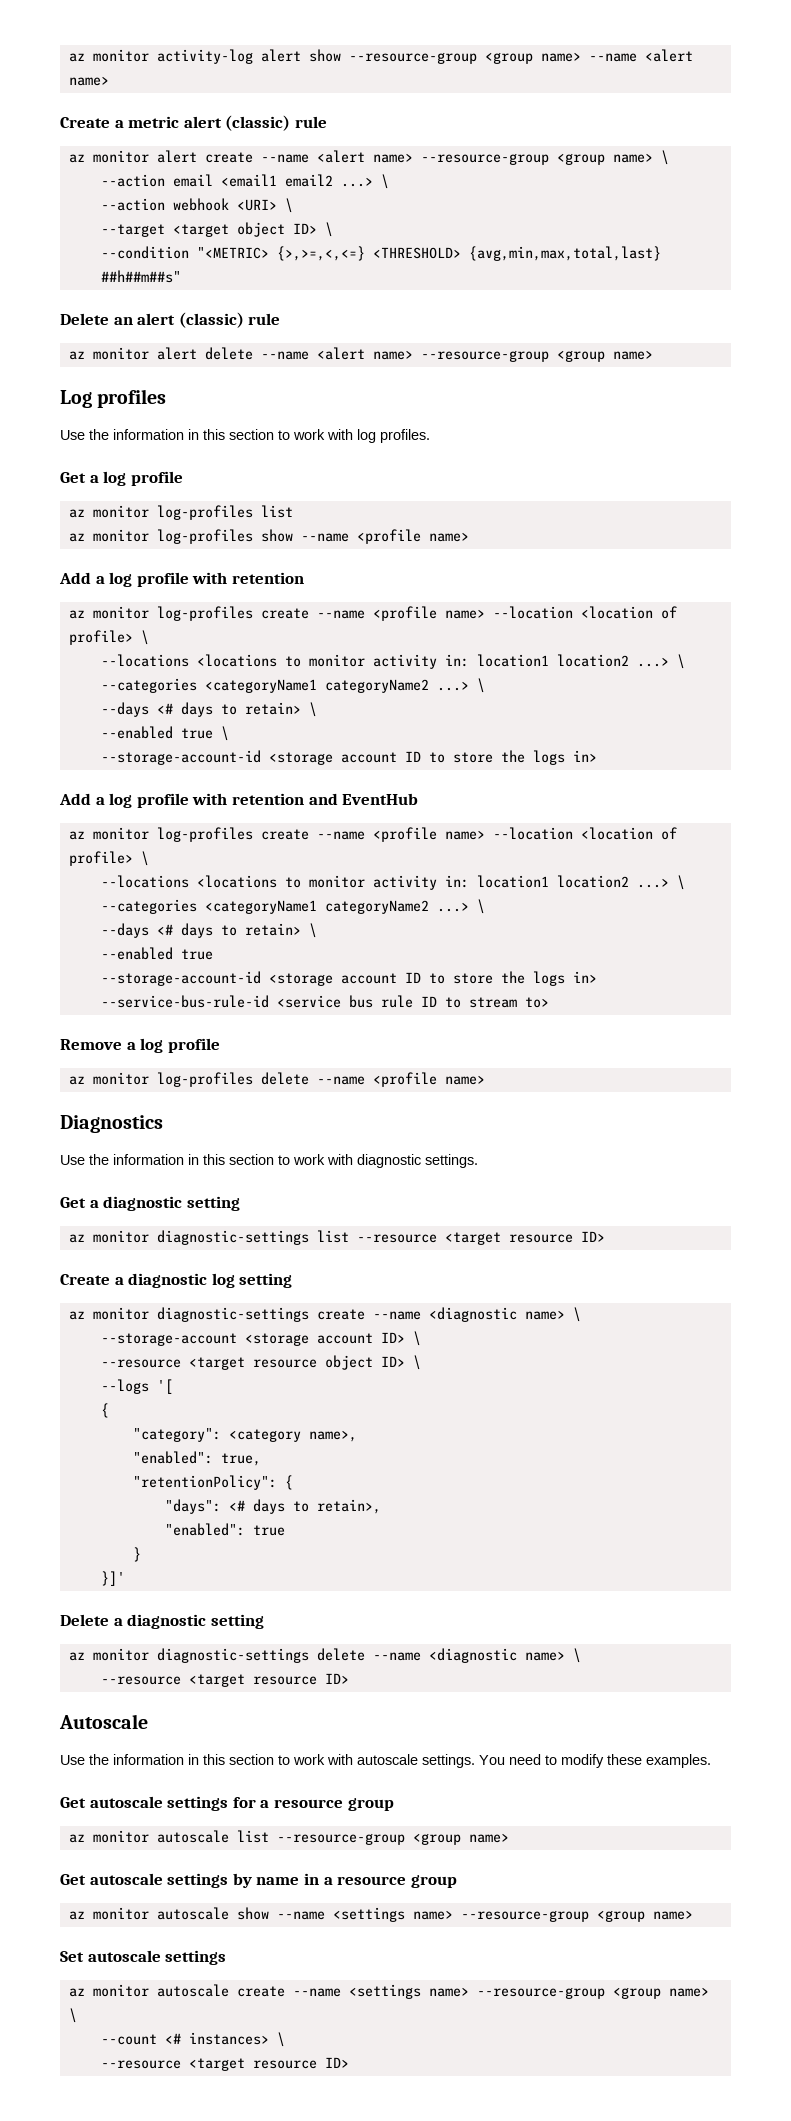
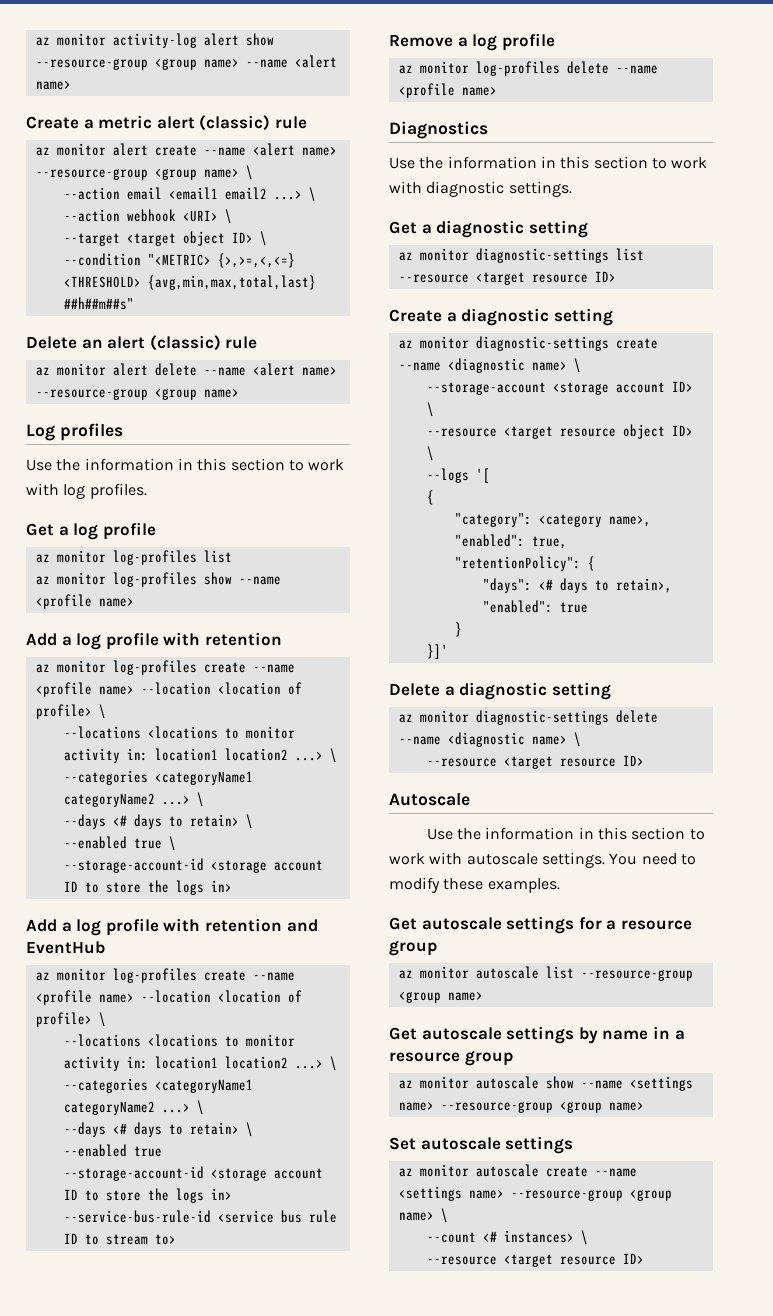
[211,1273,235,1288] log -> (550, 317) none

